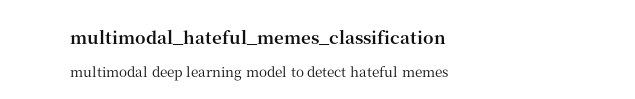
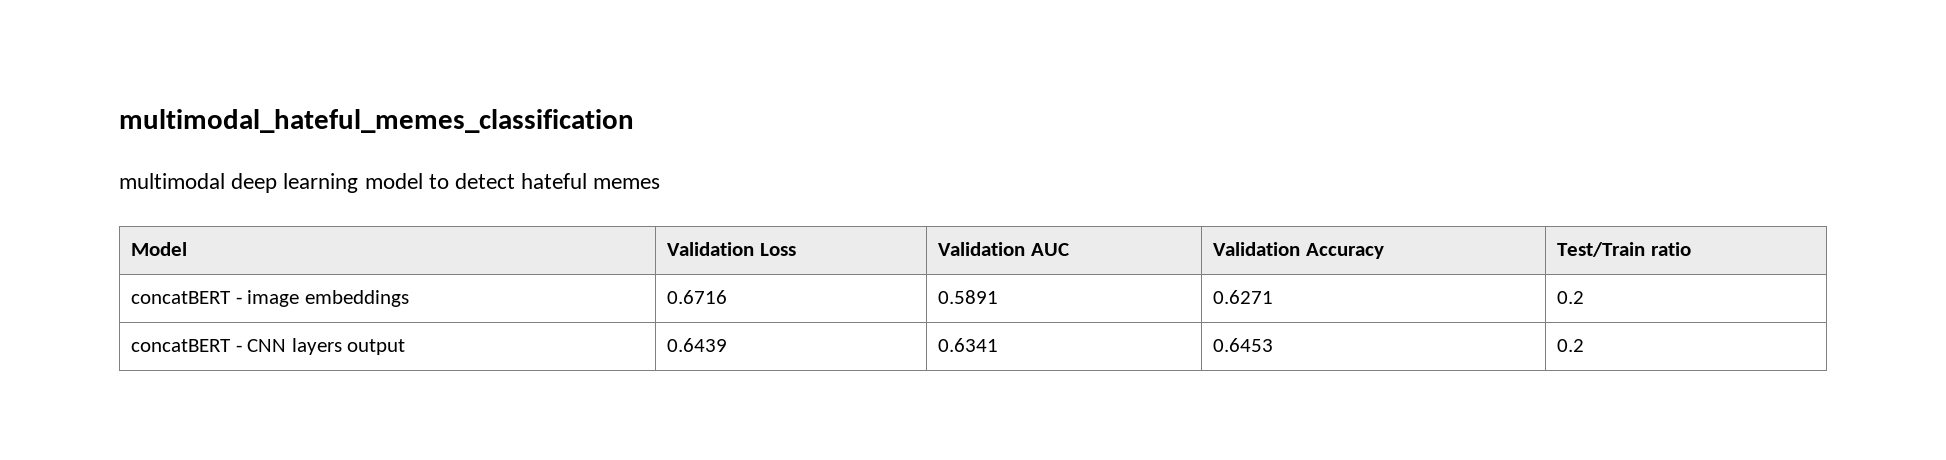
(448, 73) none -> [131,242,188,256] [667,242,796,256] [938,242,1069,256] [1213,242,1384,259] [1557,242,1691,257] [131,290,409,307] [667,290,728,304] [938,290,999,304] [1213,290,1274,304] [1557,291,1585,304] [131,338,406,355] [667,338,728,352] [938,338,999,352] [1213,338,1274,352] [1557,339,1585,352] // Model | Validation Loss | Validation AUC | Validation Accuracy | Test/Train ratio // concatBERT - image embeddings | 0.6716 | 0.5891 | 0.6271 | 0.2 // concatBERT - CNN layers output | 0.6439 | 0.6341 | 0.6453 | 0.2

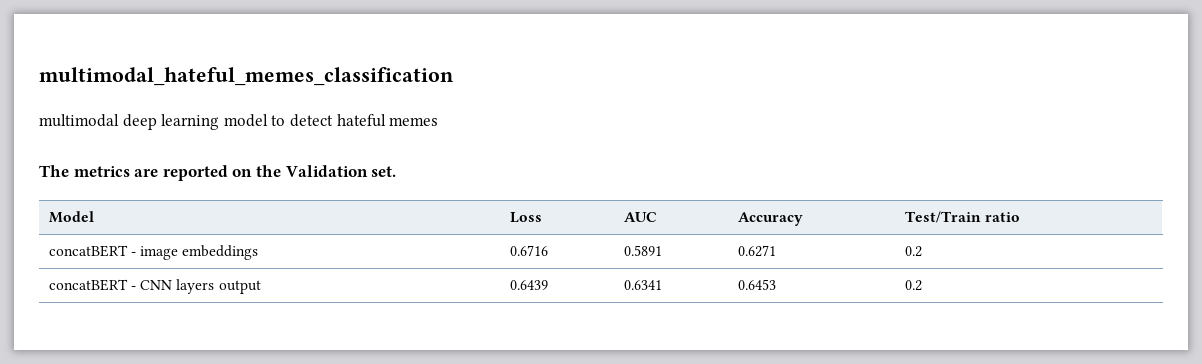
(661, 183) none -> [39,165,397,181] // The metrics are reported on the Validation set.
[667,242,755,256] Validation -> (94, 217) none
[938,242,1026,256] Validation -> (542, 217) none
[1213,242,1301,256] Validation -> (657, 217) none

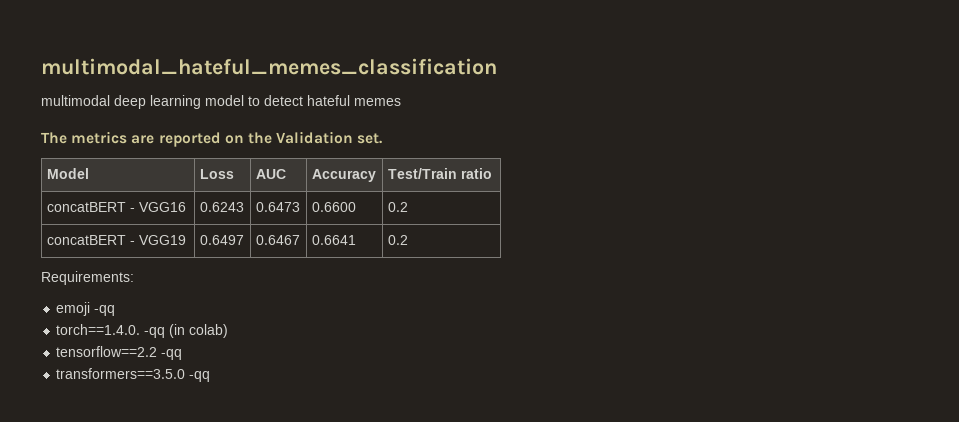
[140,245,259,260] [509,245,548,256] [623,245,662,256] [737,245,776,257] [904,246,922,257] [48,279,261,294] [509,280,548,290] [623,280,662,290] [737,279,776,290] [904,280,922,291] image embeddings | 0.6716 | 0.5891 | 0.6271 | 0.2 // concatBERT - CNN layers output | 0.6439 | 0.6341 | 0.6453 | 0.2 -> [138,202,186,212] [199,202,244,212] [255,202,300,212] [311,202,356,212] [387,202,408,212] [46,235,186,245] [199,235,244,245] [255,235,300,245] [311,235,356,245] [387,235,408,245] [41,271,134,285] [56,302,116,316] [56,324,229,338] [56,346,183,360] [56,368,211,382] VGG16 | 0.6243 | 0.6473 | 0.6600 | 0.2 // concatBERT - VGG19 | 0.6497 | 0.6467 | 0.6641 | 0.2 // Requirements: // emoji -qq // torch==1.4.0. -qq (in colab) // tensorflow==2.2 -qq // transformers==3.5.0 -qq

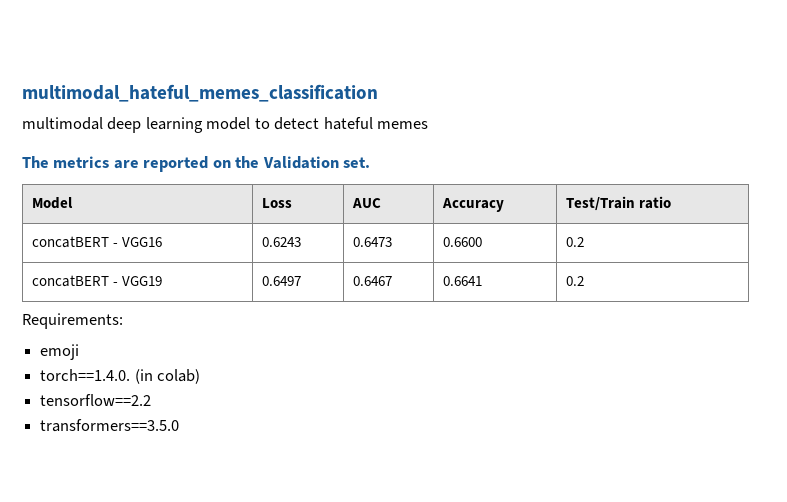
[94,305,116,316] -qq -> (80, 352) none
[144,327,166,338] -qq -> (131, 375) none
[161,349,183,360] -qq -> (152, 400) none
[189,371,211,382] -qq -> (180, 425) none

